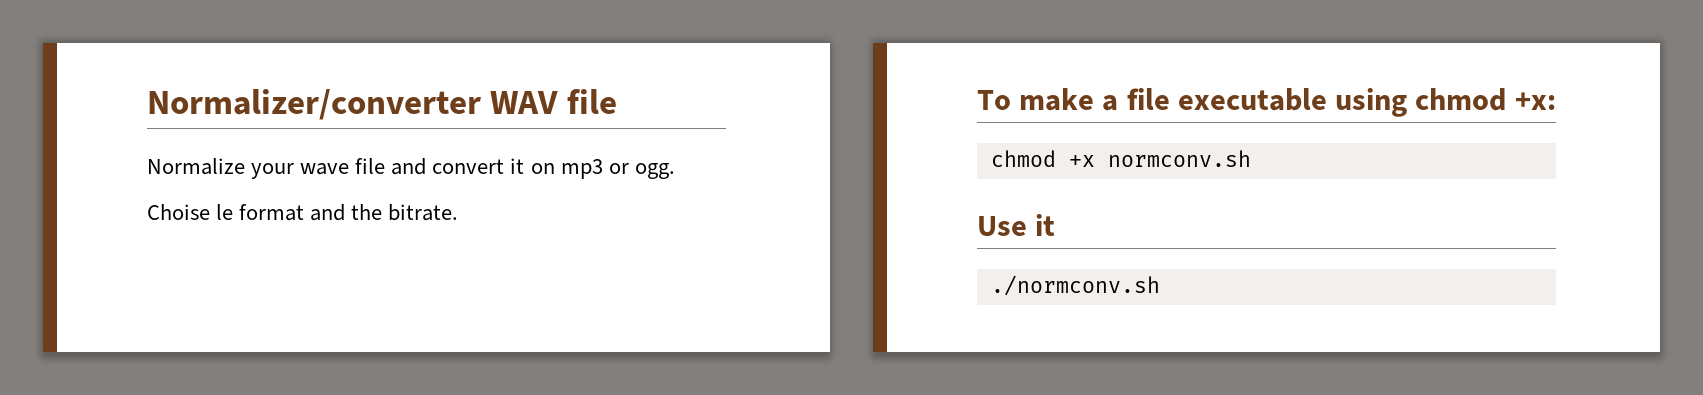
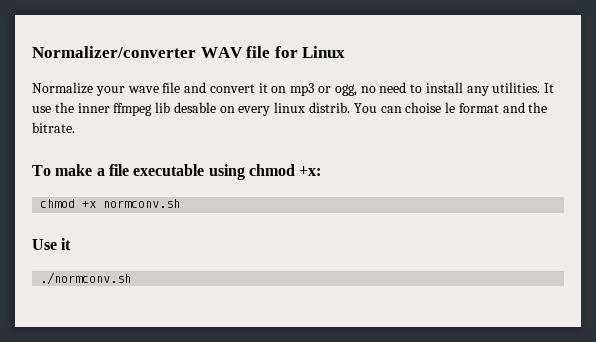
(617, 101) none -> [274,46,346,58] for Linux
[634,163,675,179] [147,204,210,220] ogg. // Choise -> [334,82,555,96] [32,102,442,116] ogg, no need to install any utilities. It use the inner ffmpeg lib desable on every linux distrib. You can choise

